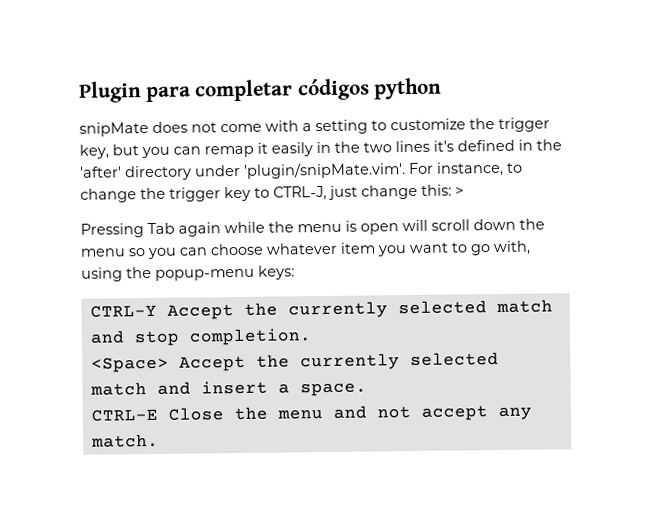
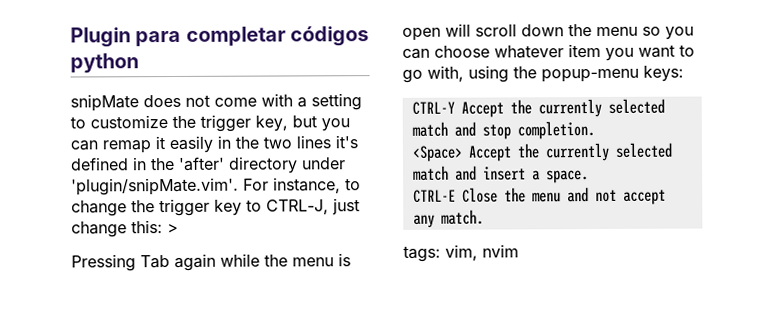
(159, 440) none -> [403,244,519,262] // tags: vim, nvim

